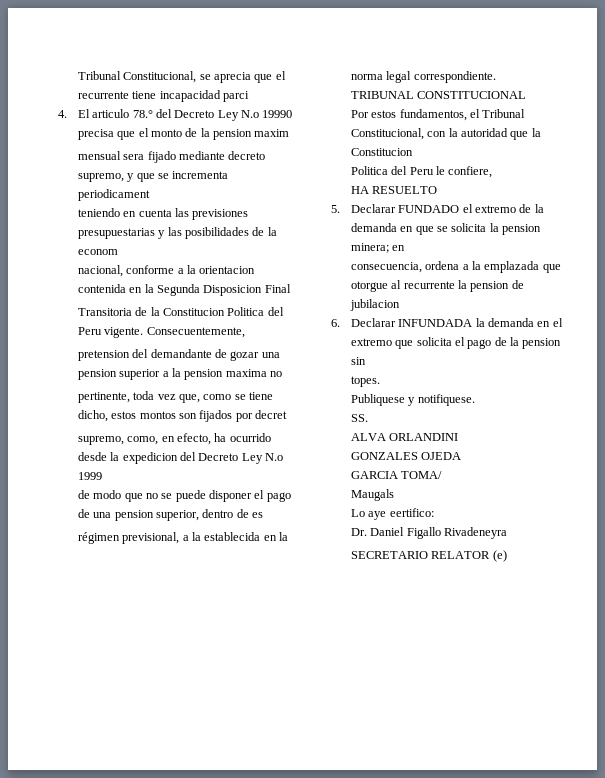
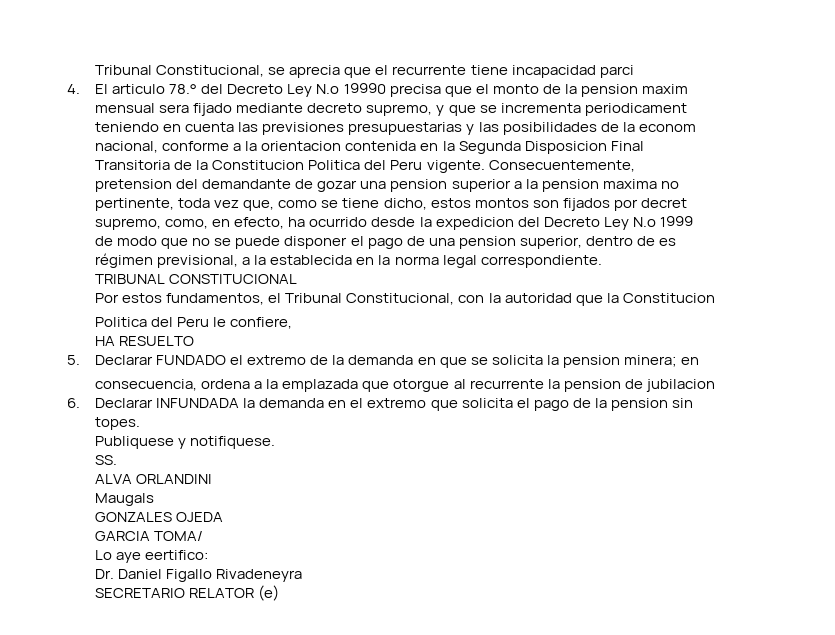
(459, 437) none -> [95,493,155,506] // Maugals
[350,489,394,501] // Maugals -> (204, 536) none

